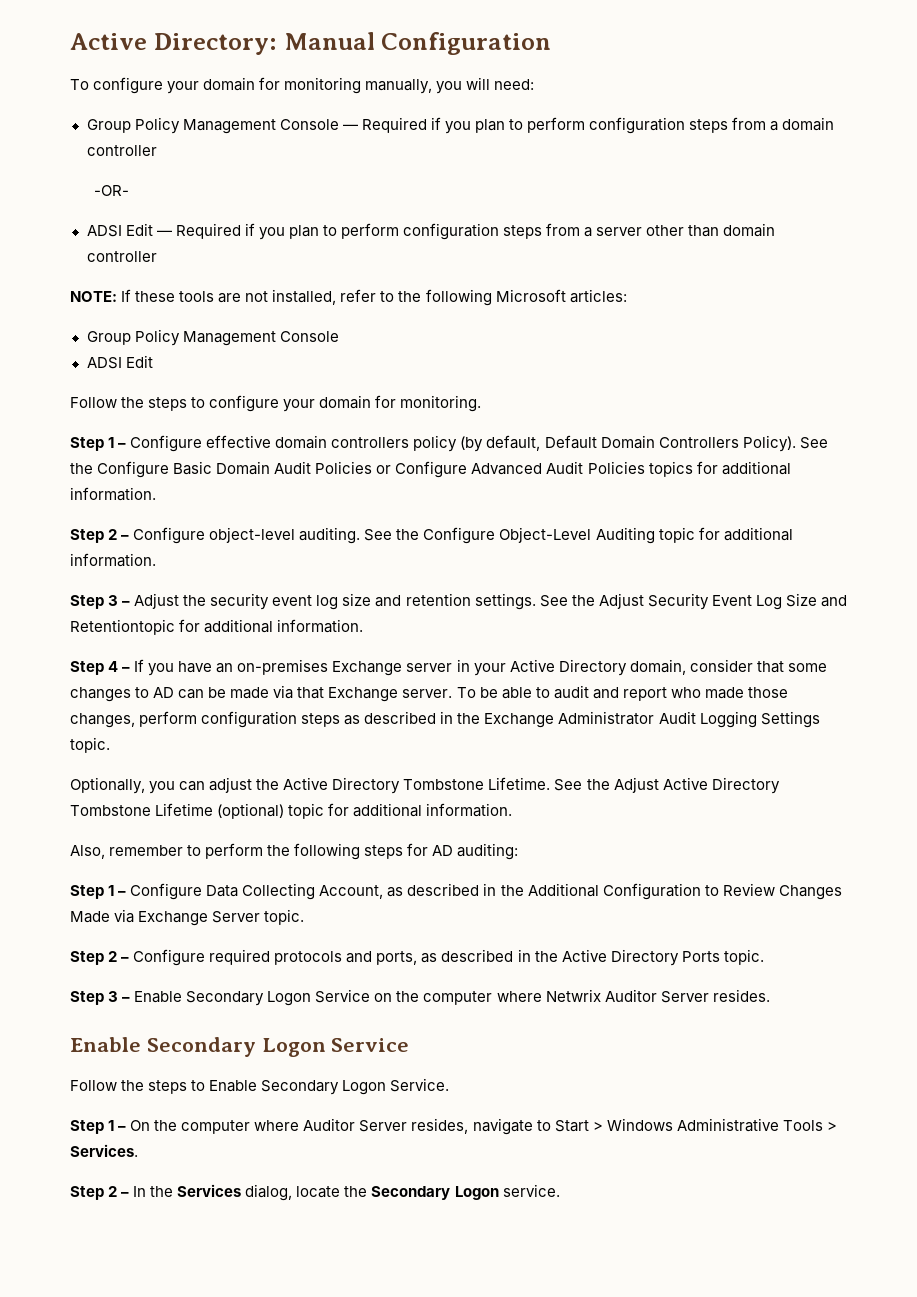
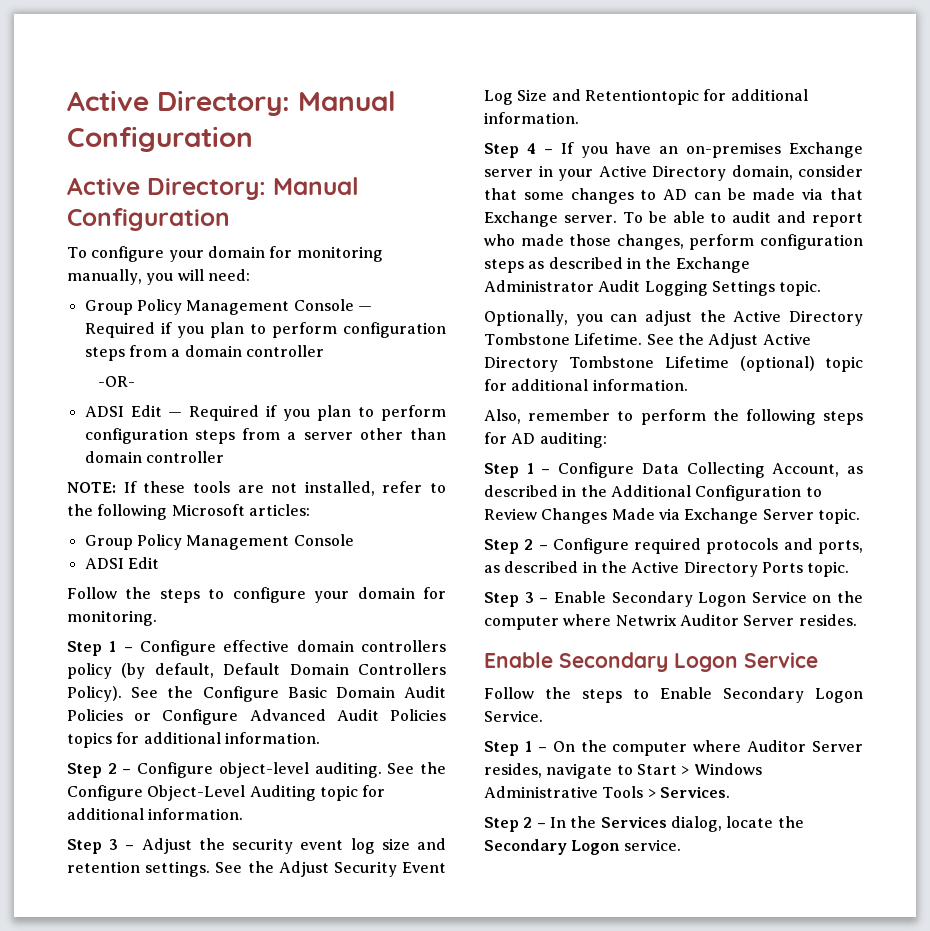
[70,32,552,55] Active Directory: Manual Configuration -> [67,90,396,116] [67,126,253,152] [67,177,359,200] [67,208,230,231] Active Directory: Manual Configuration // Active Directory: Manual Configuration

